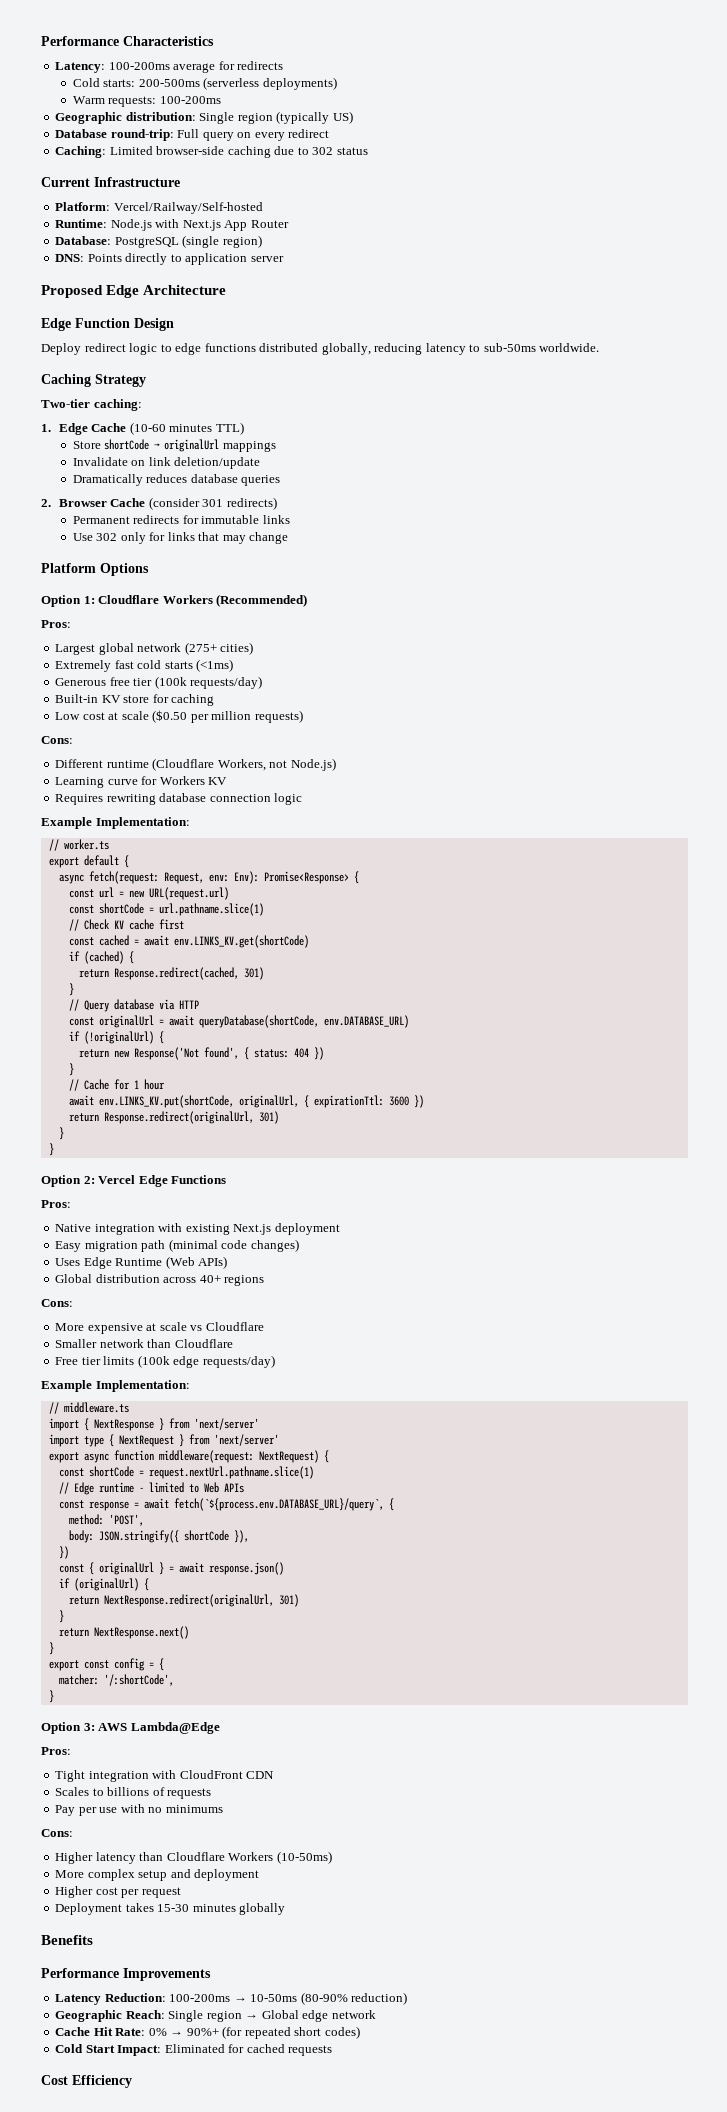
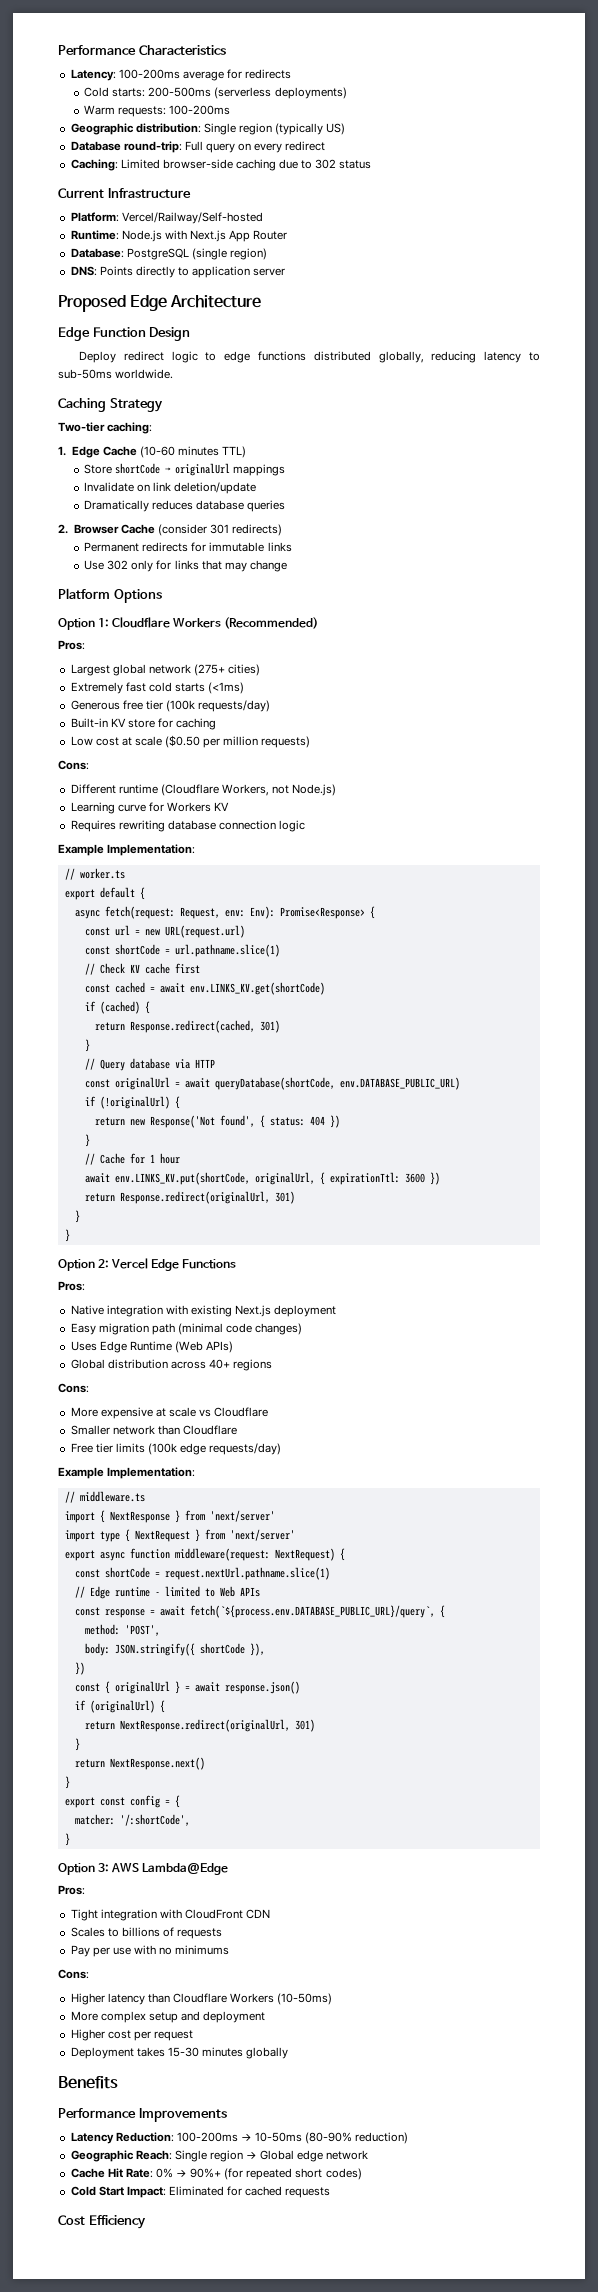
[323,1015,409,1028] env.DATABASE_URL) -> [339,1077,460,1090] env.DATABASE_PUBLIC_URL)
[173,1498,384,1511] fetch(`${process.env.DATABASE_URL}/query`, -> [189,1605,435,1618] fetch(`${process.env.DATABASE_PUBLIC_URL}/query`,

